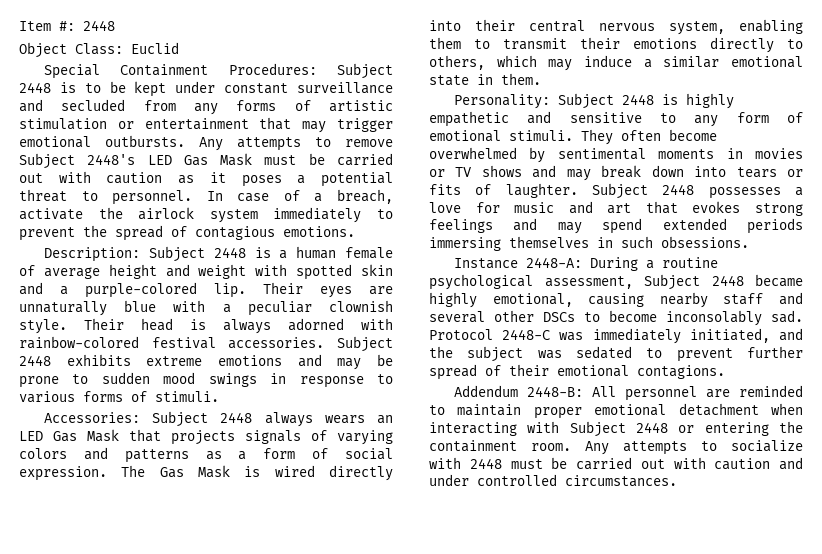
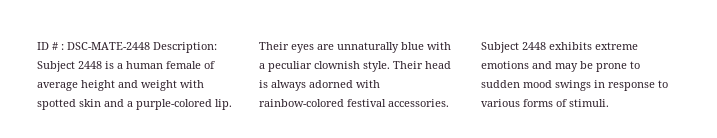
[19,20,115,31] [19,42,179,58] [44,63,393,79] [19,81,393,97] [19,99,393,115] [19,117,393,133] [19,135,393,151] [19,153,393,169] [19,171,394,187] [19,189,393,205] [19,207,393,223] [19,225,355,241] Item #: 2448 // Object Class: Euclid // Special Containment Procedures: Subject 2448 is to be kept under constant surveillance and secluded from any forms of artistic stimulation or entertainment that may trigger emotional outbursts. Any attempts to remove Subject 2448's LED Gas Mask must be carried out with caution as it poses a potential threat to personnel. In case of a breach, activate the airlock system immediately to prevent the spread of contagious emotions. // -> [37,42,150,50] ID # : DSC-MATE-2448
[44,411,393,427] [19,429,393,445] [19,447,393,463] [19,465,393,481] [429,19,803,35] [429,37,803,53] [429,55,803,71] [429,73,541,86] [454,93,735,109] [429,111,803,127] [429,129,717,145] [429,147,803,163] [429,165,803,181] [429,183,803,199] [429,201,803,216] [429,218,803,234] [429,236,749,251] [454,257,719,271] [429,274,803,290] [429,292,803,308] [429,310,803,326] [429,328,803,344] [429,346,803,362] [429,364,725,380] [454,385,803,401] [429,403,803,419] [429,421,803,437] [429,440,803,455] [429,457,803,470] [429,474,677,487] // Accessories: Subject 2448 always wears an LED Gas Mask that projects signals of varying colors and patterns as a form of social expression. The Gas Mask is wired directly into their central nervous system, enabling them to transmit their emotions directly to others, which may induce a similar emotional state in them. // Personality: Subject 2448 is highly empathetic and sensitive to any form of emotional stimuli. They often become overwhelmed by sentimental moments in movies or TV shows and may break down into tears or fits of laughter. Subject 2448 possesses a love for music and art that evokes strong feelings and may spend extended periods immersing themselves in such obsessions. // Instance 2448-A: During a routine psychological assessment, Subject 2448 became highly emotional, causing nearby staff and several other DSCs to become inconsolably sad. Protocol 2448-C was immediately initiated, and the subject was sedated to prevent further spread of their emotional contagions. // Addendum 2448-B: All personnel are reminded to maintain proper emotional detachment when interacting with Subject 2448 or entering the containment room. Any attempts to socialize with 2448 must be carried out with caution and under controlled circumstances. -> (609, 103) none

